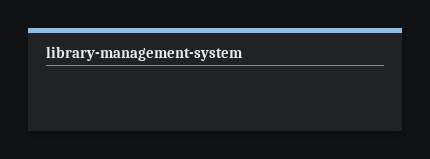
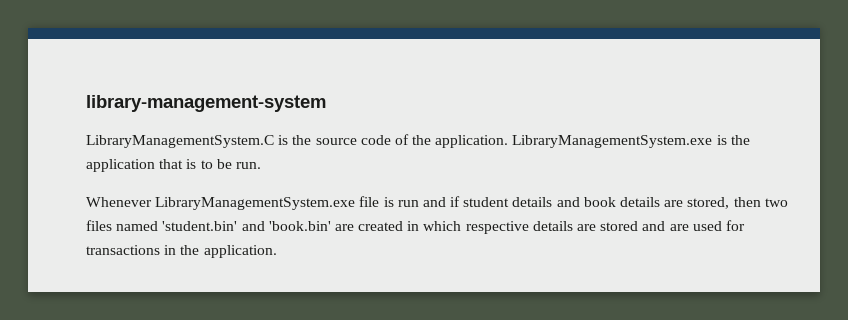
(243, 53) none -> [86,134,750,148] [86,159,261,172] [86,196,788,210] [86,220,745,234] [86,245,277,258] // LibraryManagementSystem.C is the source code of the application. LibraryManagementSystem.exe is the application that is to be run. // Whenever LibraryManagementSystem.exe file is run and if student details and book details are stored, then two files named 'student.bin' and 'book.bin' are created in which respective details are stored and are used for transactions in the application.

